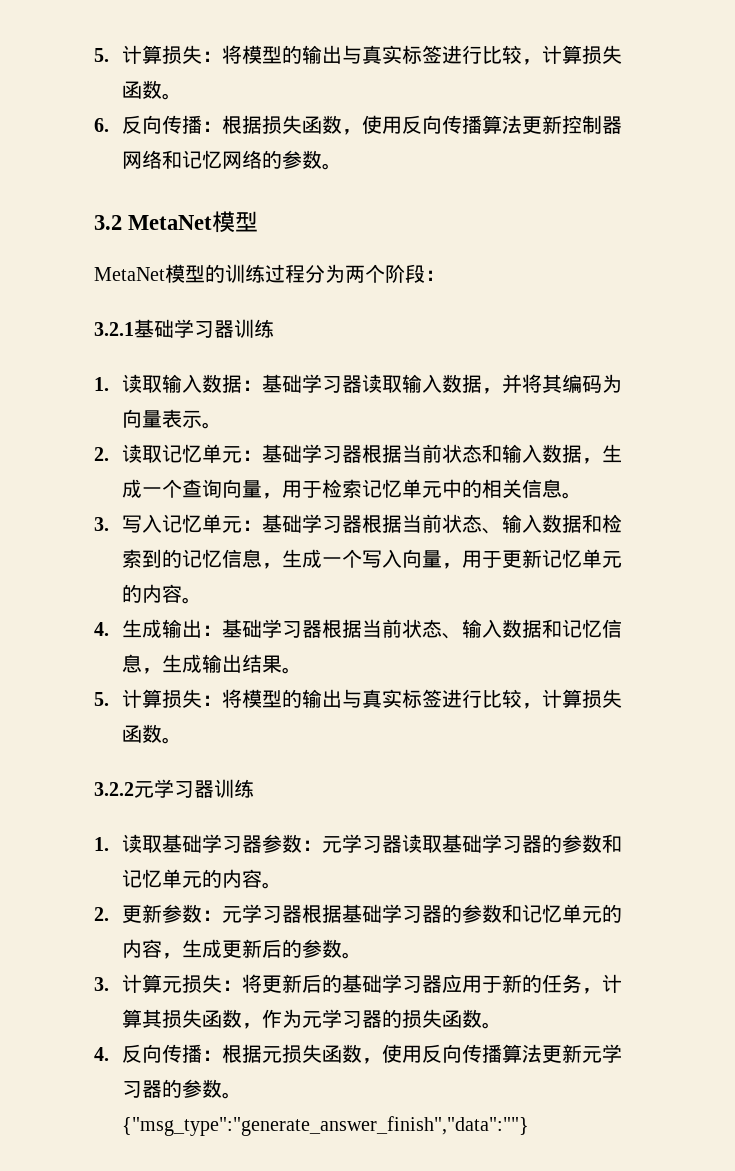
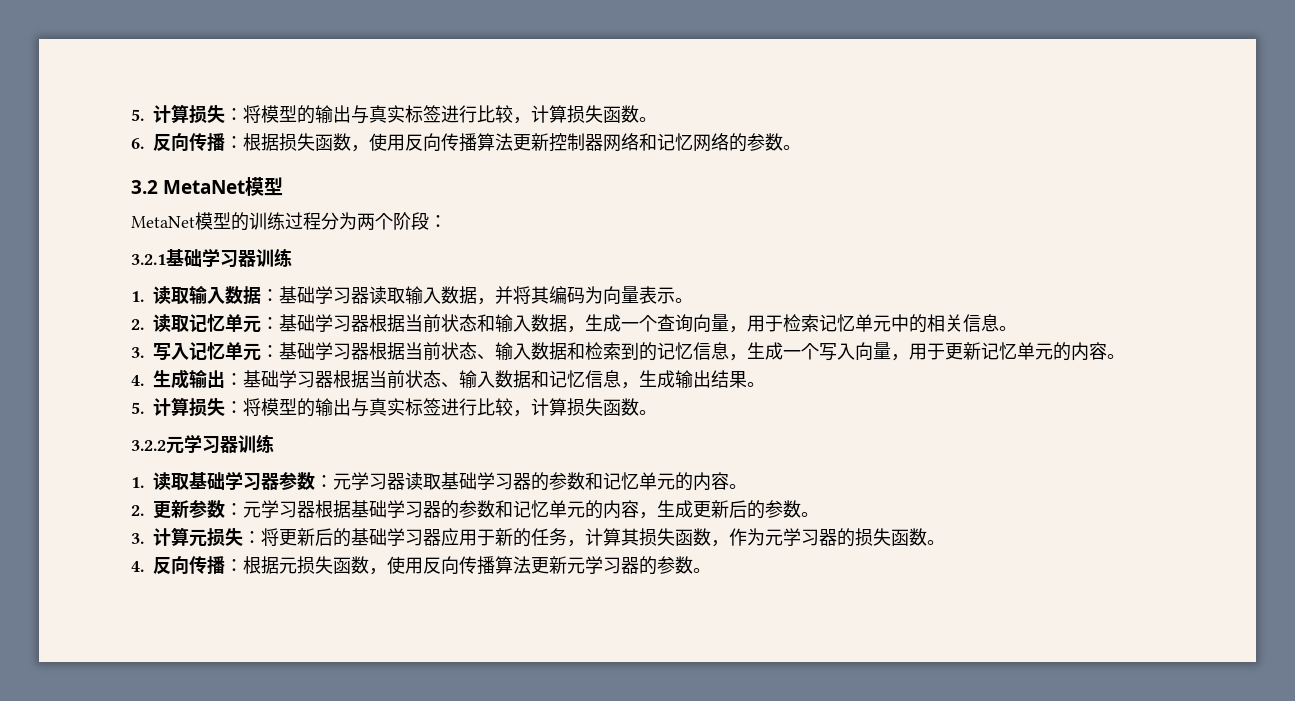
[122,1116,530,1136] {"msg_type":"generate_answer_finish","data":""} -> (711, 570) none

